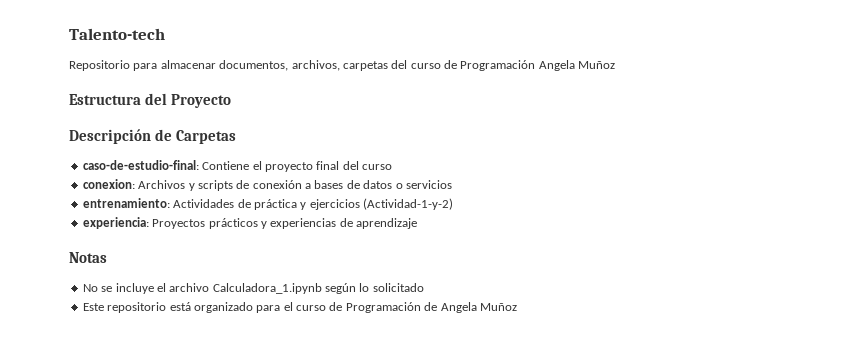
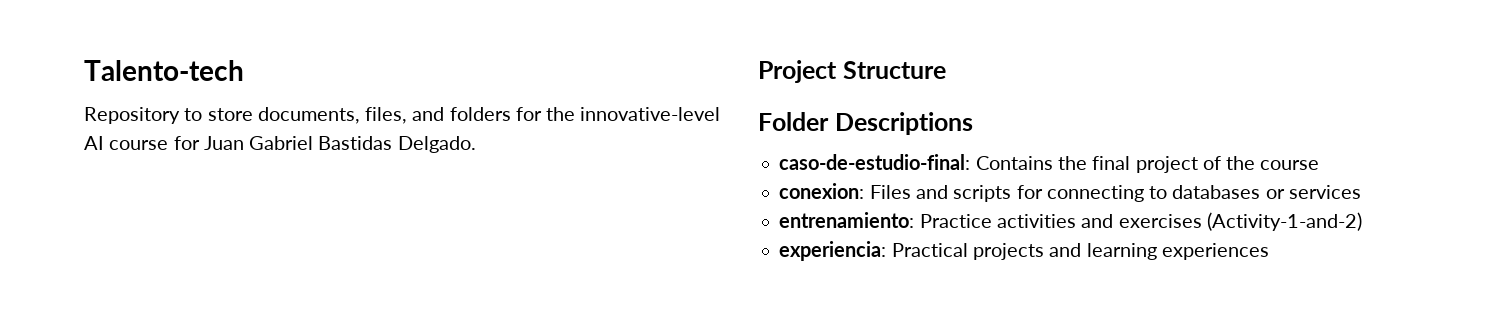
[69,60,616,71] [69,93,232,108] [69,129,237,144] [82,160,392,172] [82,179,452,191] [82,198,453,210] [82,217,417,229] [69,252,107,263] [82,283,424,294] [82,302,517,313] Repositorio para almacenar documentos, archivos, carpetas del curso de Programación Angela Muñoz // Estructura del Proyecto // Descripción de Carpetas // caso-de-estudio-final: Contiene el proyecto final del curso // conexion: Archivos y scripts de conexión a bases de datos o servicios // entrenamiento: Actividades de práctica y ejercicios (Actividad-1-y-2) // experiencia: Proyectos prácticos y experiencias de aprendizaje // Notas // No se incluye el archivo Calculadora_1.ipynb según lo solicitado // Este repositorio está organizado para el curso de Programación de Angela Muñoz -> [84,107,721,124] [84,136,476,153] [758,60,946,83] [758,112,973,135] [779,154,1320,173] [779,183,1361,202] [779,212,1362,231] [779,241,1269,261] Repository to store documents, files, and folders for the innovative-level AI course for Juan Gabriel Bastidas Delgado. // Project Structure // Folder Descriptions // caso-de-estudio-final: Contains the final project of the course // conexion: Files and scripts for connecting to databases or services // entrenamiento: Practice activities and exercises (Activity-1-and-2) // experiencia: Practical projects and learning experiences

